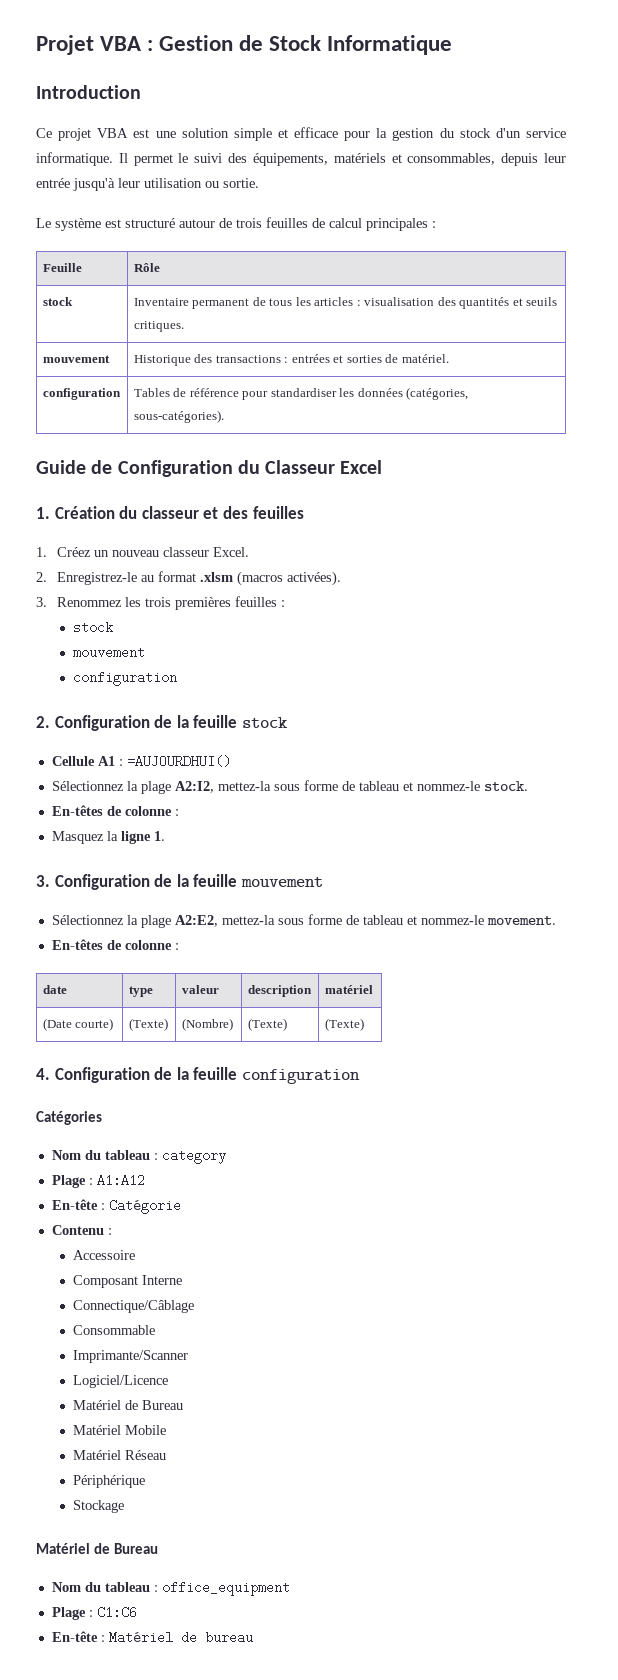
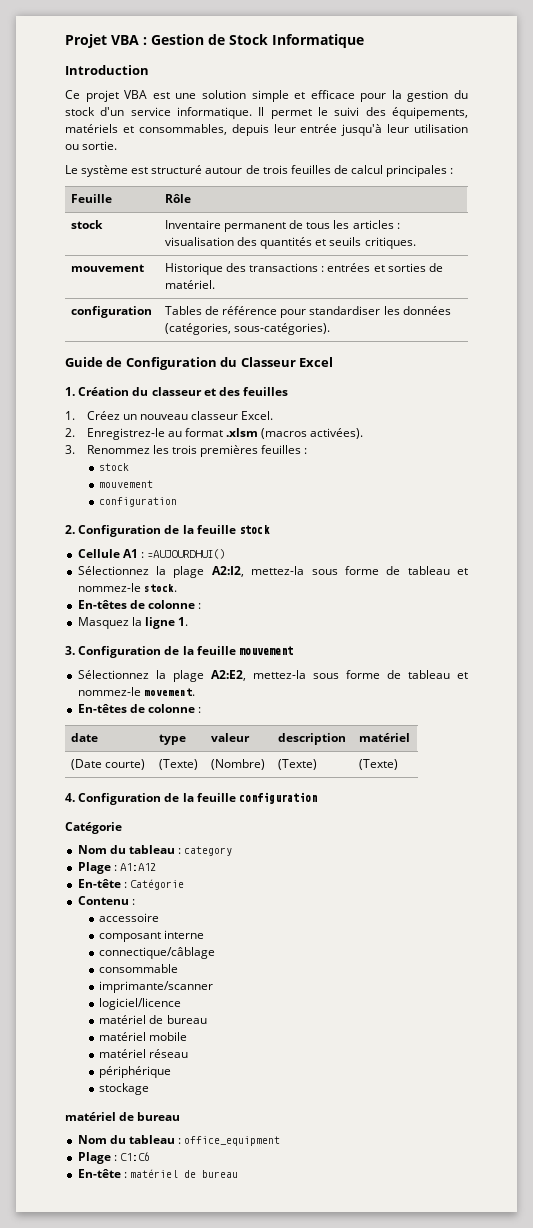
[36,1111,102,1125] Catégories -> [65,822,122,834] Catégorie
[73,1250,136,1260] [73,1275,183,1288] [73,1300,195,1313] [73,1325,156,1335] [73,1350,189,1363] [73,1375,169,1388] [73,1400,184,1410] [73,1425,167,1435] [73,1450,167,1460] [73,1475,146,1488] [73,1500,125,1513] [36,1543,158,1554] Accessoire // Composant Interne // Connectique/Câblage // Consommable // Imprimante/Scanner // Logiciel/Licence // Matériel de Bureau // Matériel Mobile // Matériel Réseau // Périphérique // Stockage // Matériel de Bureau -> [99,913,160,922] [99,930,205,942] [99,947,216,959] [99,964,179,973] [99,981,214,993] [99,998,182,1010] [99,1015,207,1024] [99,1032,188,1041] [99,1049,189,1058] [99,1066,172,1078] [99,1083,150,1095] [65,1112,181,1121] accessoire // composant interne // connectique/câblage // consommable // imprimante/scanner // logiciel/licence // matériel de bureau // matériel mobile // matériel réseau // périphérique // stockage // matériel de bureau
[108,1631,173,1644] Matériel -> [129,1169,178,1178] matériel

